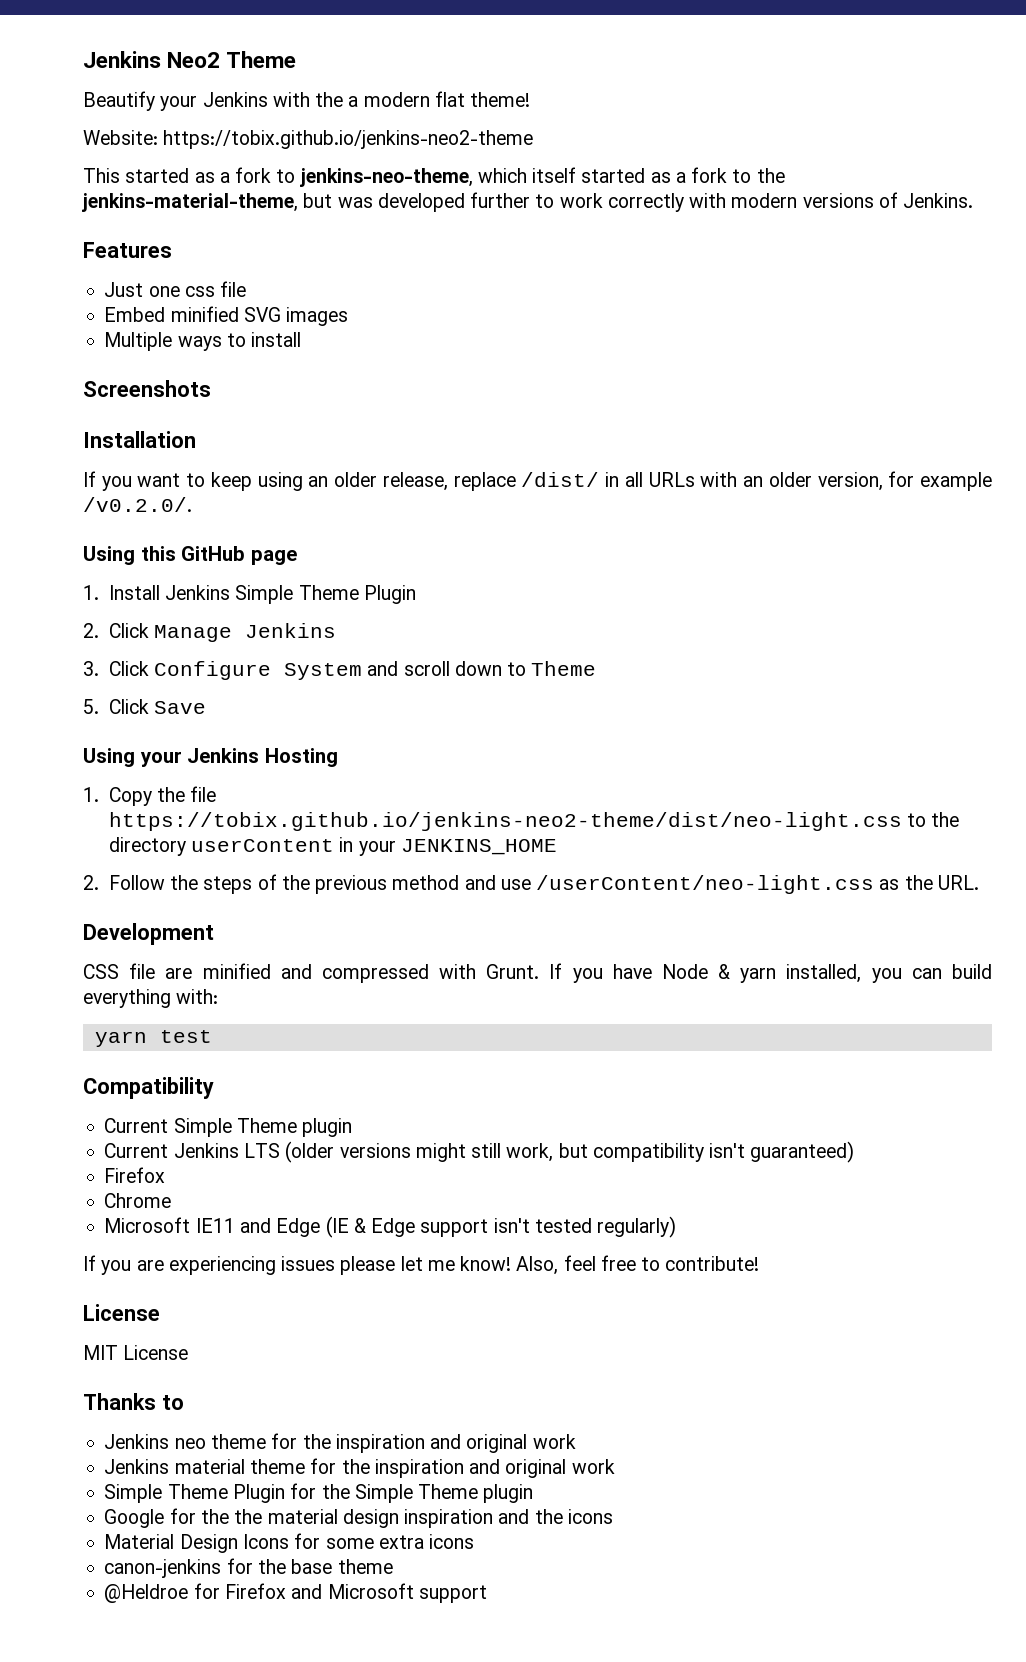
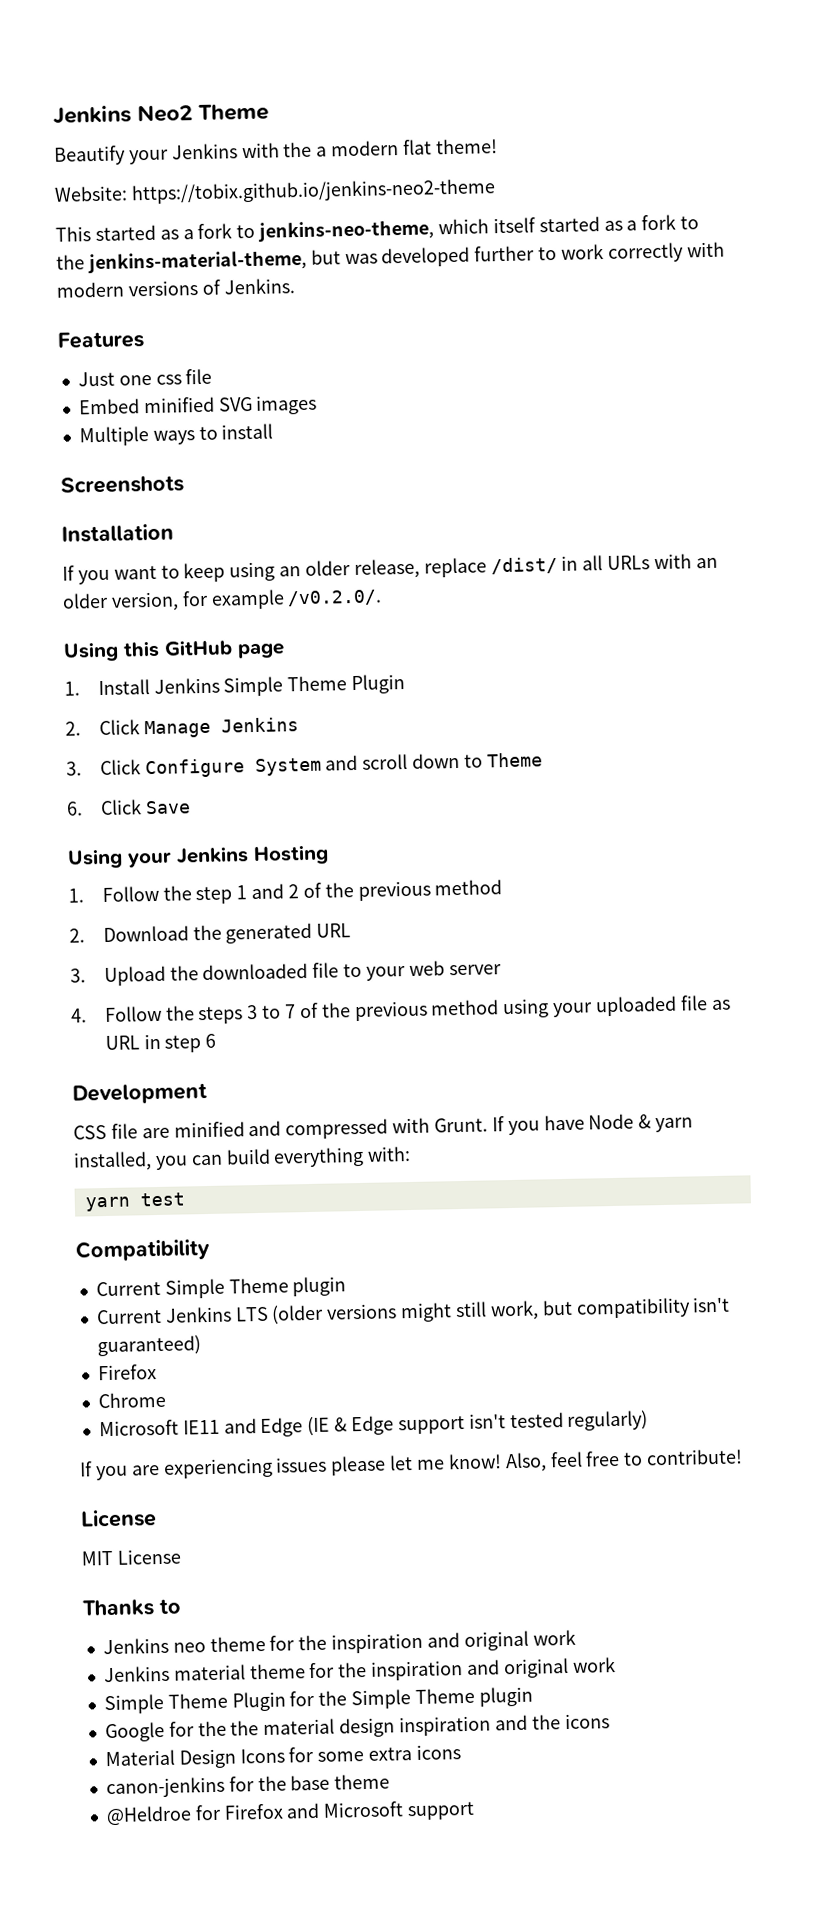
[83,699,99,714] 5. -> [66,801,83,816] 6.
[108,786,217,806] [108,812,960,831] [108,837,557,856] [83,874,979,894] Copy the file https://tobix.github.io/jenkins-neo2-theme/dist/neo-light.css to the directory userContent in your JENKINS_HOME // 2. Follow the steps of the previous method and use /userContent/neo-light.css as the URL. -> [101,879,503,905] [69,922,352,944] [70,960,502,987] [71,995,731,1025] [104,1033,217,1053] Follow the step 1 and 2 of the previous method // 2. Download the generated URL // 3. Upload the downloaded file to your web server // 4. Follow the steps 3 to 7 of the previous method using your uploaded file as URL in step 6

